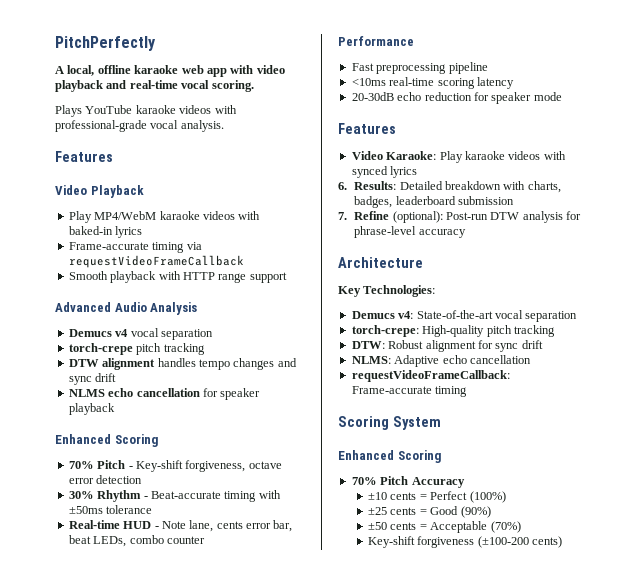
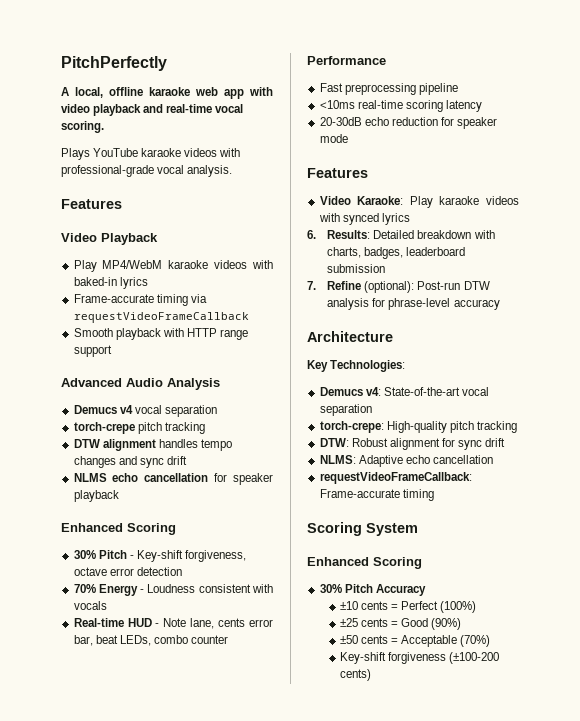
[68,461,94,469] 70% -> [73,550,96,559] 30%
[68,490,281,502] [68,505,153,514] 30% Rhythm - Beat-accurate timing with ±50ms tolerance -> [73,584,273,596] [73,601,107,610] 70% Energy - Loudness consistent with vocals
[351,477,377,485] 70% -> [319,584,342,593] 30%

